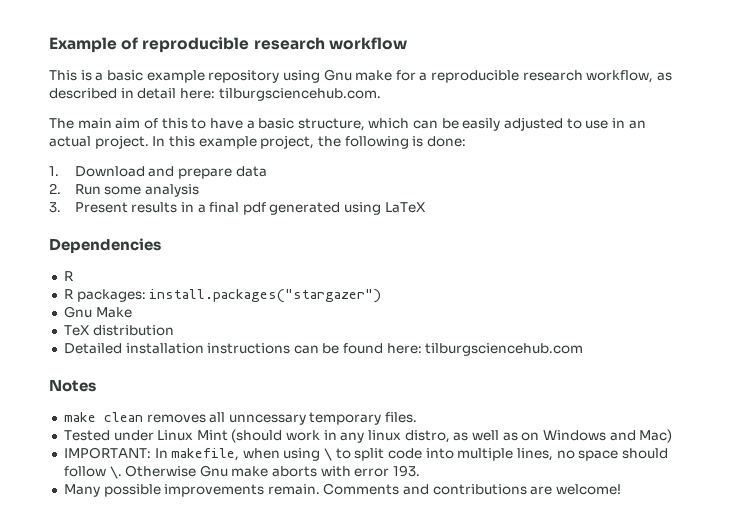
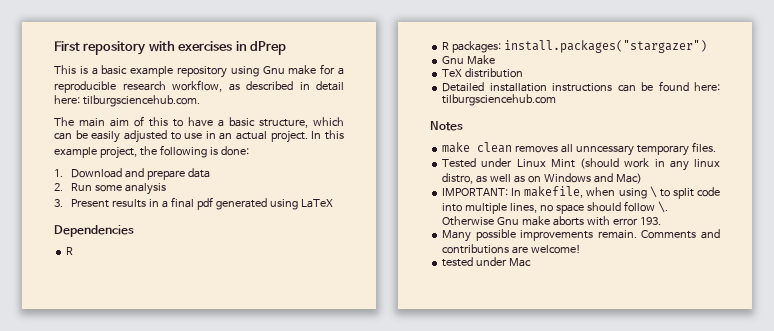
[49,37,407,53] Example of reproducible research workflow -> [54,41,286,55] First repository with exercises in dPrep
(622, 489) none -> [442,257,532,267] // tested under Mac

